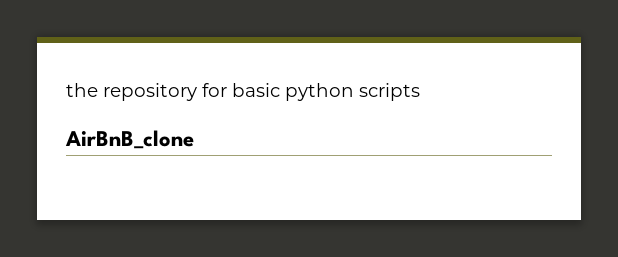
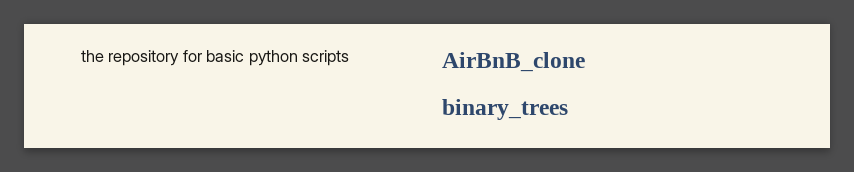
(194, 139) none -> [442,99,568,120] // binary_trees

